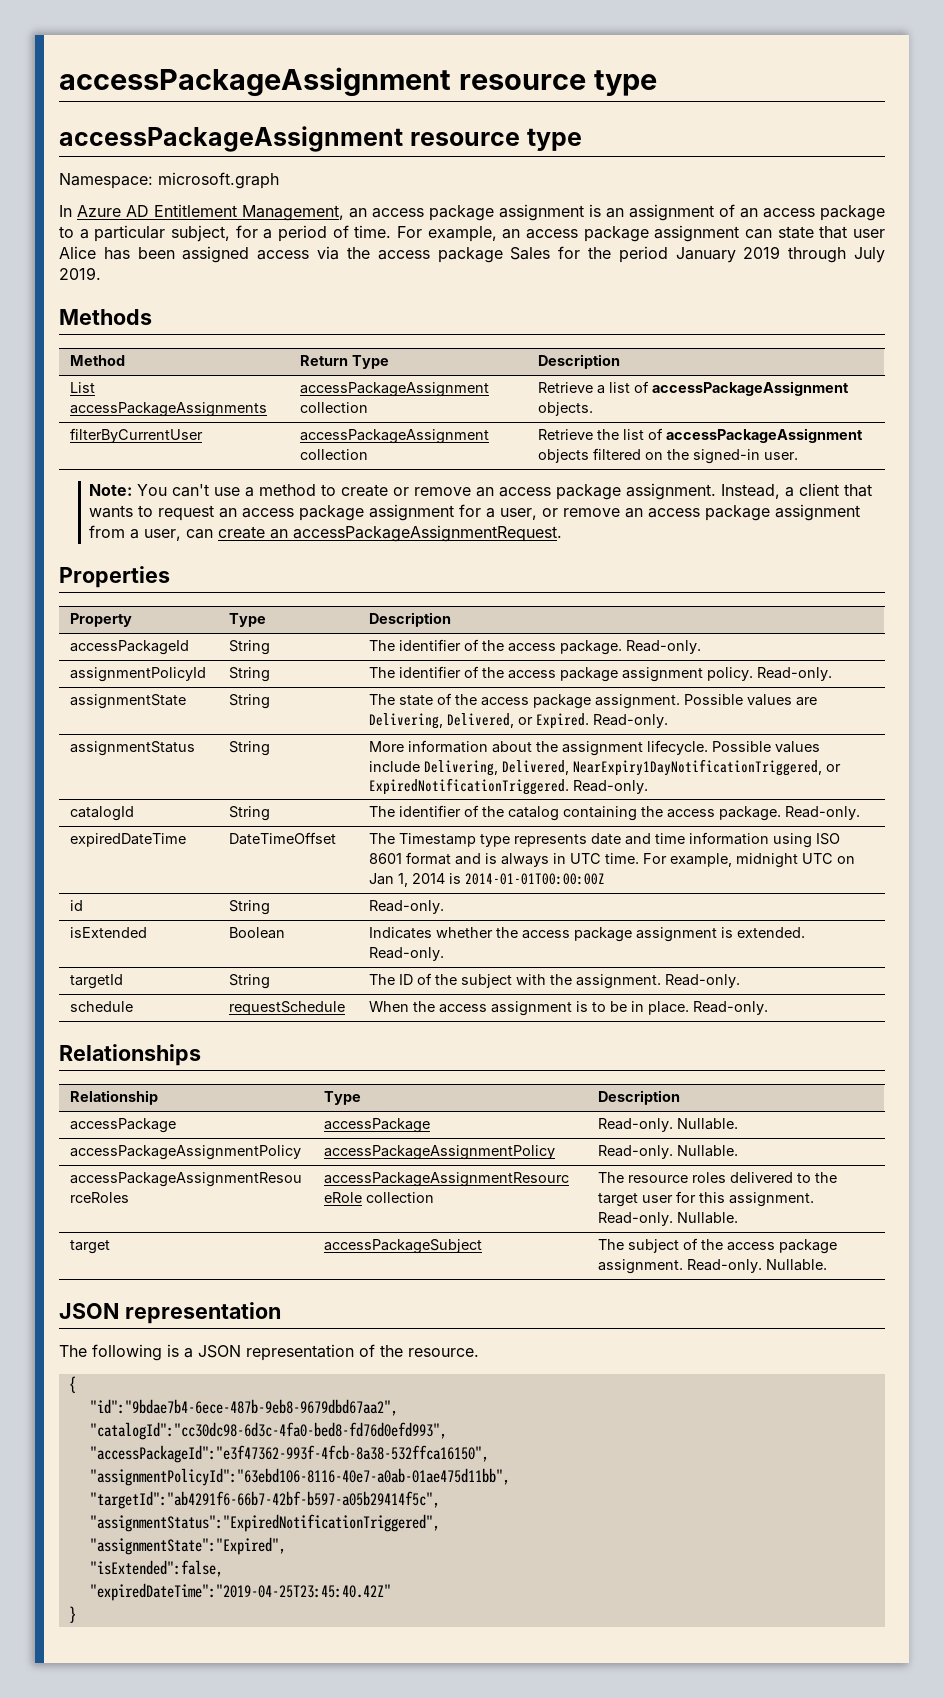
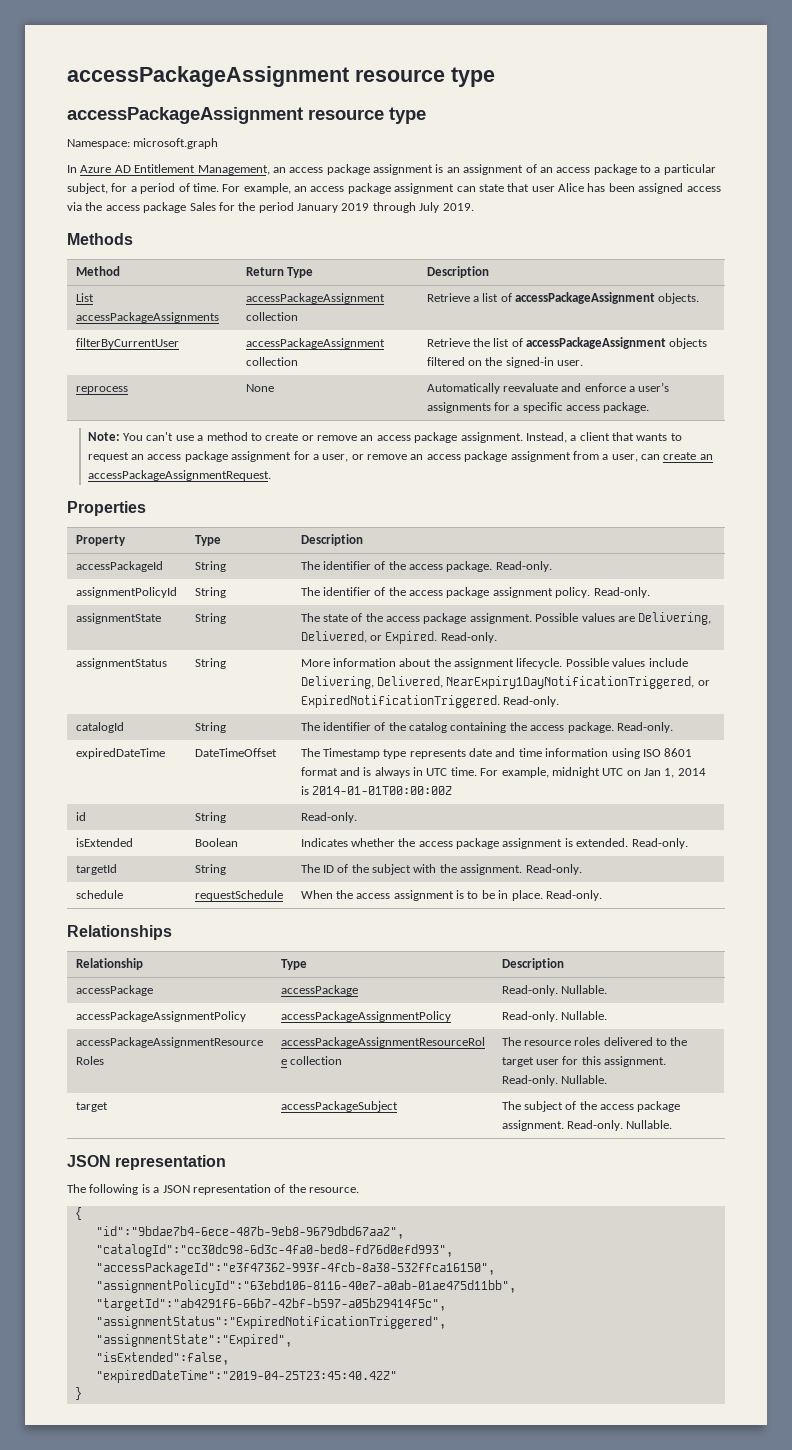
(799, 456) none -> [75,386,128,394] [245,384,274,392] [426,382,670,394] [426,402,650,413] // reprocess | None | Automatically reevaluate and enforce a user’s assignments for a specific access package.

